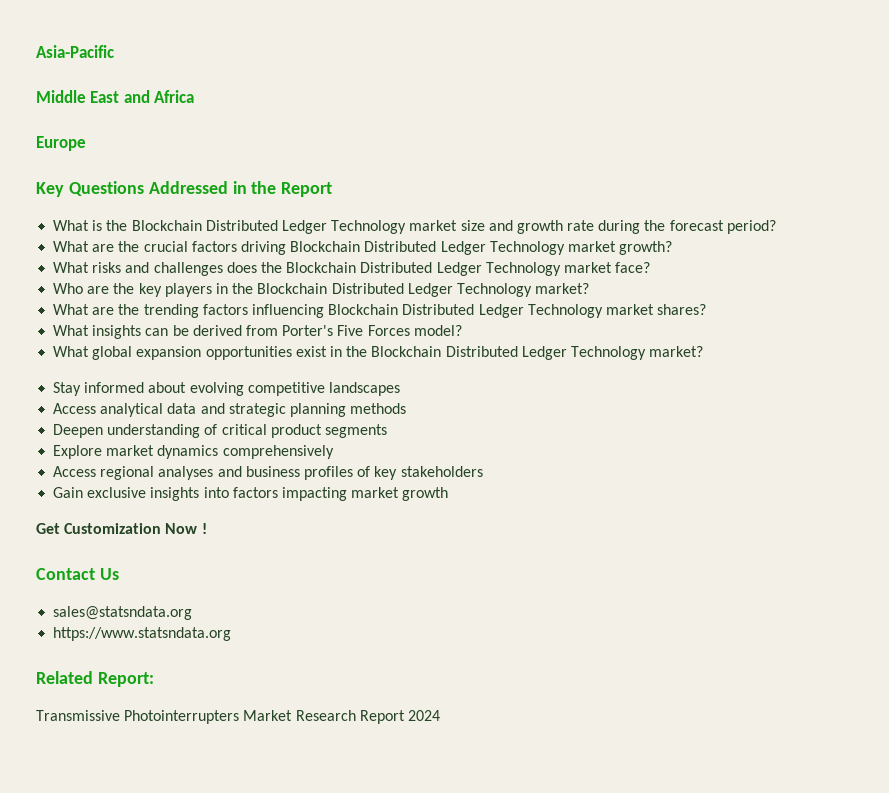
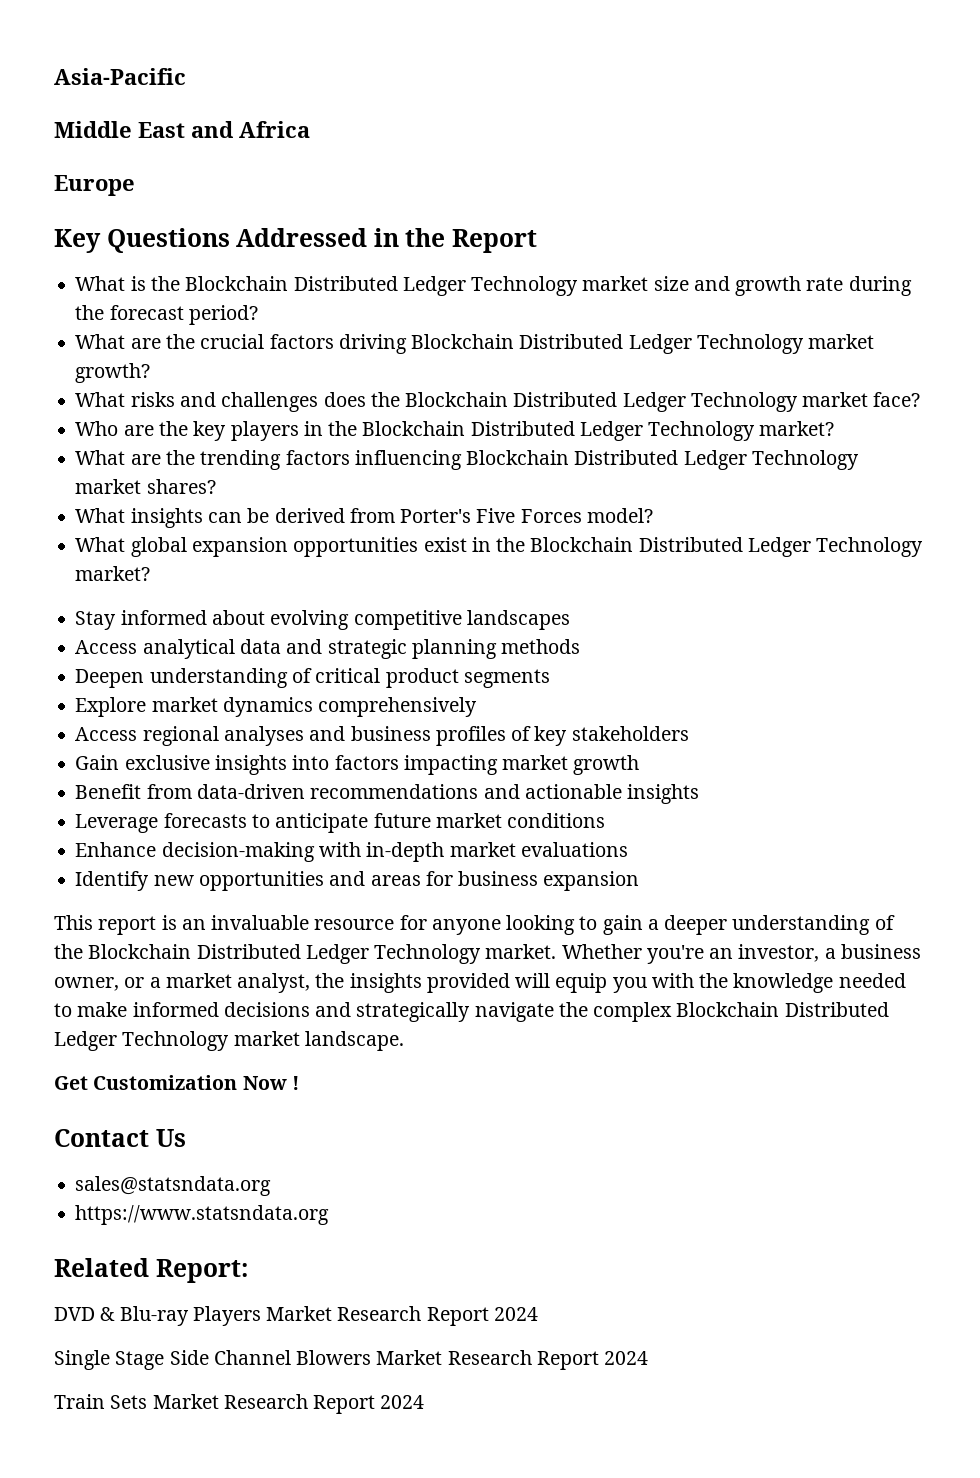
(449, 494) none -> [75,784,700,804] [75,813,606,833] [75,842,628,862] [75,871,640,891] [54,915,895,935] [54,944,921,964] [54,973,906,993] [54,1002,889,1022] [54,1031,404,1051] // Benefit from data-driven recommendations and actionable insights // Leverage forecasts to anticipate future market conditions // Enhance decision-making with in-depth market evaluations // Identify new opportunities and areas for business expansion // This report is an invaluable resource for anyone looking to gain a deeper understanding of the Blockchain Distributed Ledger Technology market. Whether you're an investor, a business owner, or a market analyst, the insights provided will equip you with the knowledge needed to make informed decisions and strategically navigate the complex Blockchain Distributed Ledger Technology market landscape.
[36,710,440,724] Transmissive Photointerrupters Market Research Report 2024 -> [54,1306,538,1326] [54,1350,649,1370] [54,1394,425,1414] DVD & Blu-ray Players Market Research Report 2024 // Single Stage Side Channel Blowers Market Research Report 2024 // Train Sets Market Research Report 2024

